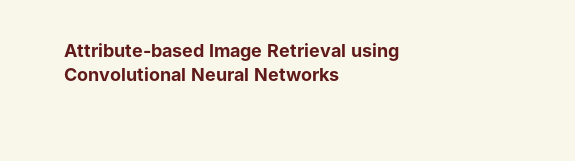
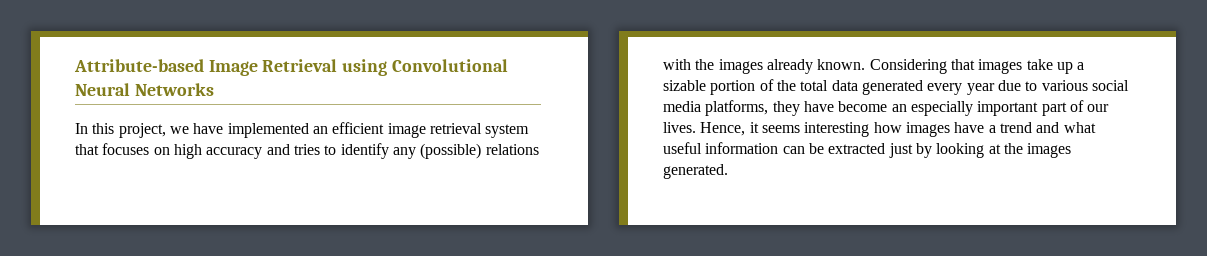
(339, 74) none -> [75,122,530,138] [75,143,539,159] [663,59,1085,74] [663,79,1129,95] [663,100,1110,116] [663,122,1096,137] [663,142,1072,158] [663,164,728,179] // In this project, we have implemented an efficient image retrieval system that focuses on high accuracy and tries to identify any (possible) relations with the images already known. Considering that images take up a sizable portion of the total data generated every year due to various social media platforms, they have become an especially important part of our lives. Hence, it seems interesting how images have a trend and what useful information can be extracted just by looking at the images generated.

